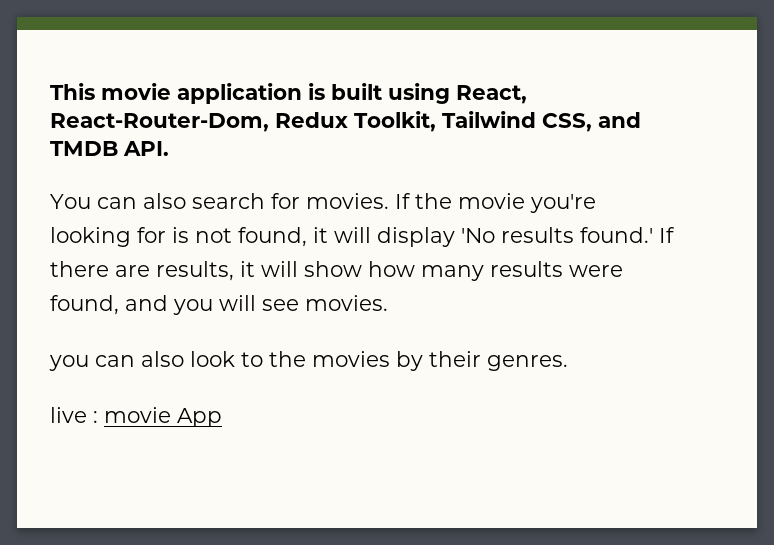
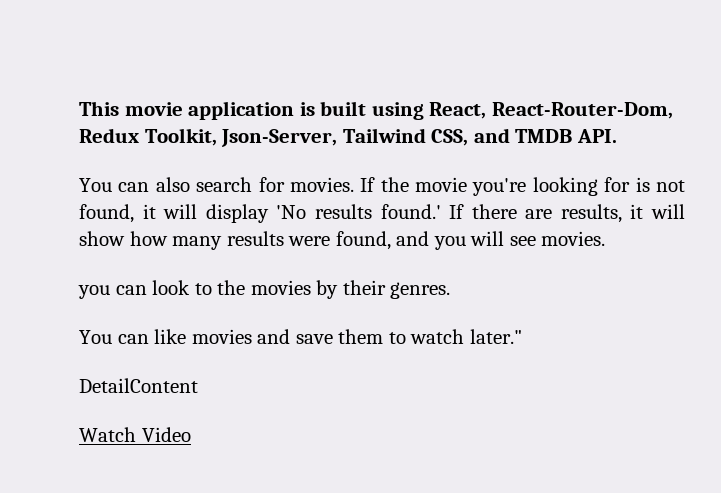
(436, 121) none -> [221,129,338,147] Json-Server,
[141,351,184,367] also -> (147, 290) none
[50,407,222,427] live : movie App -> [79,329,522,344] [79,378,198,393] [79,427,191,442] You can like movies and save them to watch later." // DetailContent // Watch Video

